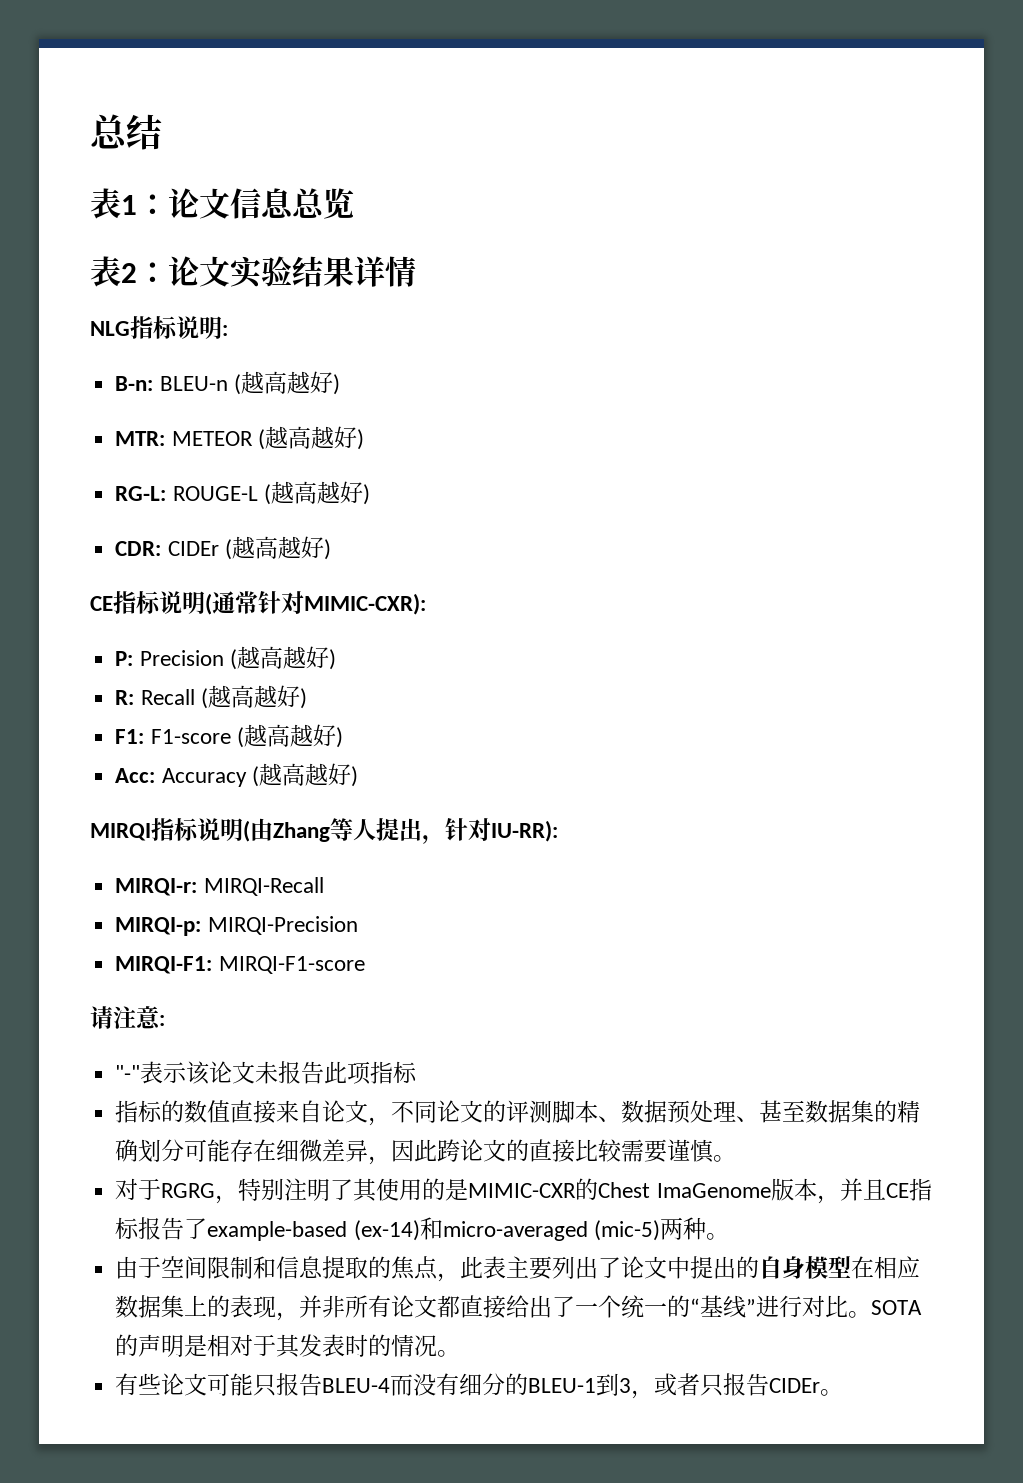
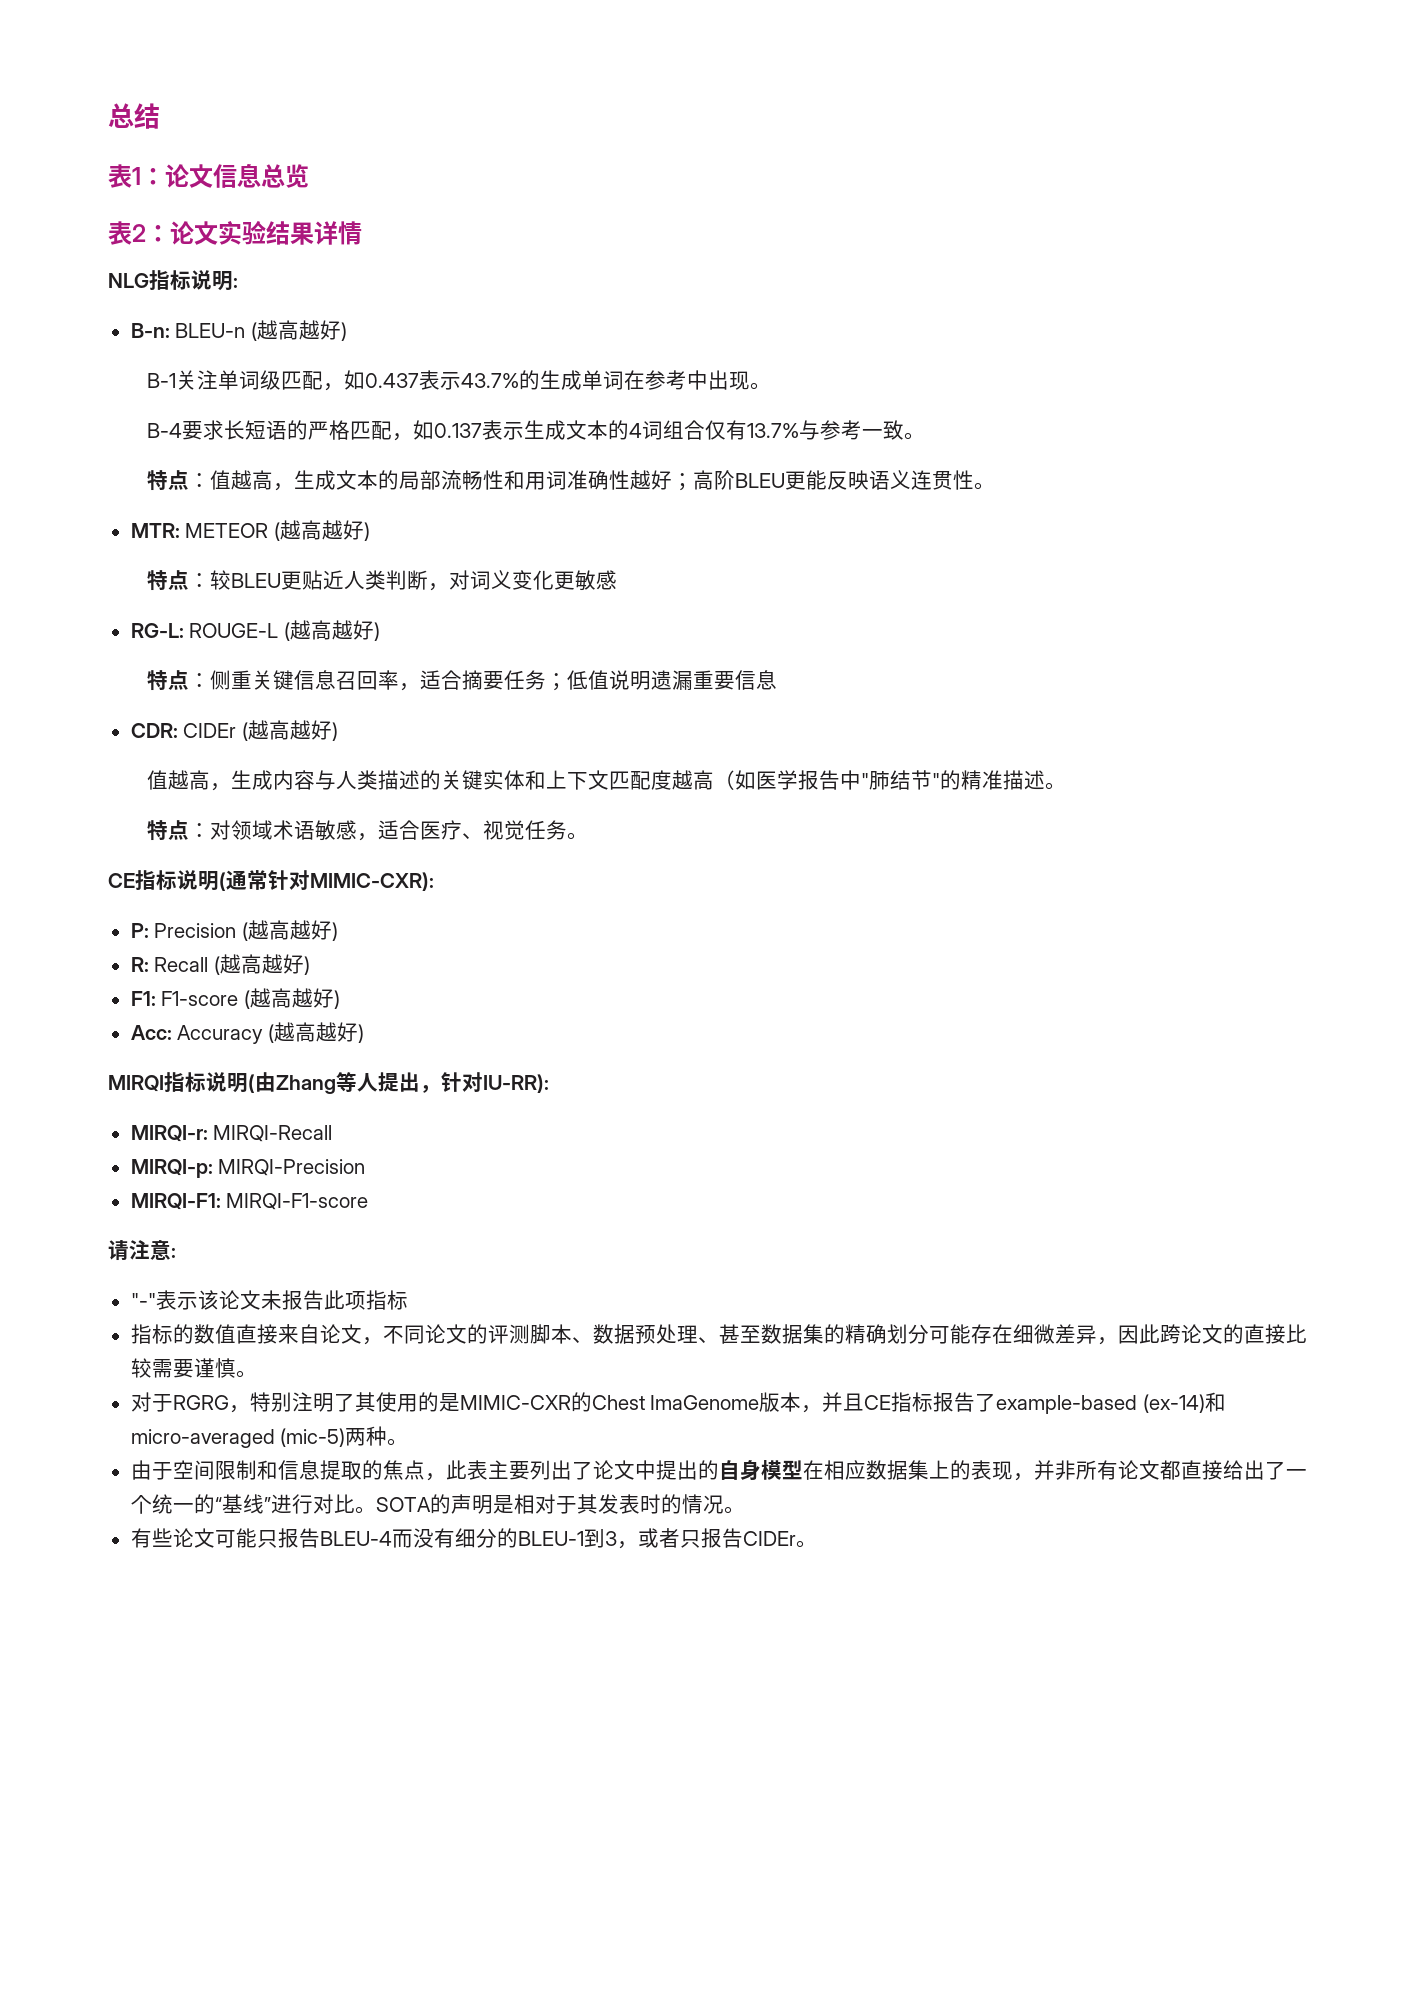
(340, 384) none -> [147,370,772,391] [147,420,926,441] [147,470,996,491] // B-1关注单词级匹配，如0.437表示43.7%的生成单词在参考中出现。 // B-4要求长短语的严格匹配，如0.137表示生成文本的4词组合仅有13.7%与参考一致。 // 特点：值越高，生成文本的局部流畅性和用词准确性越好；高阶BLEU更能反映语义连贯性。
(364, 439) none -> [147,570,618,591] // 特点：较BLEU更贴近人类判断，对词义变化更敏感
(370, 494) none -> [147,670,778,691] // 特点：侧重关键信息召回率，适合摘要任务；低值说明遗漏重要信息
(331, 549) none -> [147,770,1067,791] [147,820,589,841] // 值越高，生成内容与人类描述的关键实体和上下文匹配度越高（如医学报告中"肺结节"的精准描述。 // 特点：对领域术语敏感，适合医疗、视觉任务。

